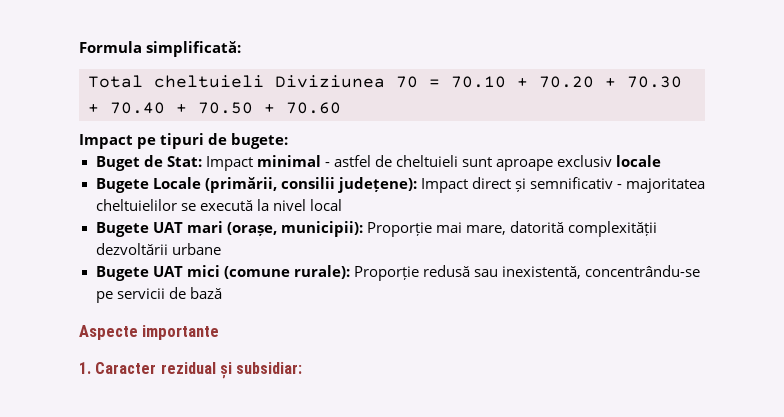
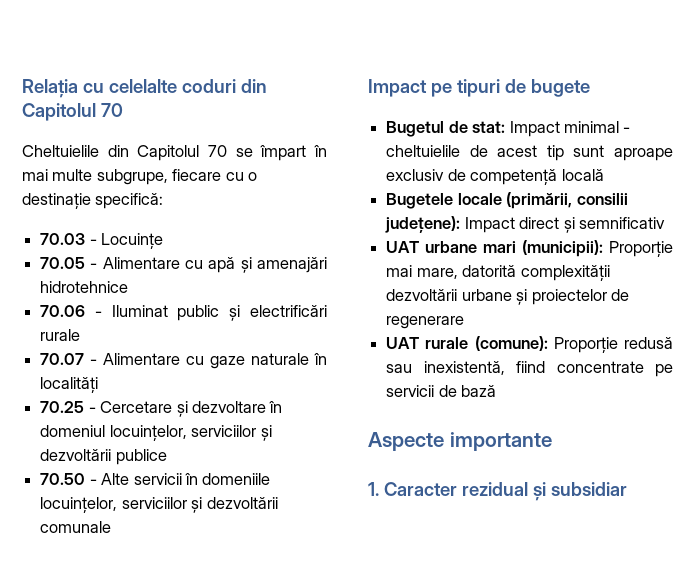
[79,41,242,57] [88,75,682,88] [88,102,341,114] [79,133,289,149] [95,155,613,171] Formula simplificată: // Total cheltuieli Diviziunea 70 = 70.10 + 70.20 + 70.30 + 70.40 + 70.50 + 70.60 // Impact pe tipuri de bugete: // Buget de Stat: Impact minimal - astfel de cheltuieli sunt aproape exclusiv -> [22,79,267,98] [22,103,123,121] [22,145,327,161] [22,169,258,185] [22,193,164,209] [40,233,164,249] [40,257,327,273] [40,281,129,293] [40,305,328,321] [40,329,81,341] [40,353,327,369] [40,377,99,393] [40,401,283,417] [40,425,272,441] [40,449,167,465] [40,473,271,485] [40,497,278,513] [40,521,112,533] [368,79,590,97] [386,121,631,137] [386,145,674,161] [386,169,604,185] [386,193,454,209] Relația cu celelalte coduri din Capitolul 70 // Cheltuielile din Capitolul 70 se împart în mai multe subgrupe, fiecare cu o destinație specifică: // 70.03 - Locuințe // 70.05 - Alimentare cu apă și amenajări hidrotehnice // 70.06 - Iluminat public și electrificări rurale // 70.07 - Alimentare cu gaze naturale în localități // 70.25 - Cercetare și dezvoltare în domeniul locuințelor, serviciilor și dezvoltării publice // 70.50 - Alte servicii în domeniile locuințelor, serviciilor și dezvoltării comunale // Impact pe tipuri de bugete // Bugetul de stat: Impact minimal - cheltuielile de acest tip sunt aproape exclusiv de competență locală // Bugetele
[95,177,201,193] // Bugete Locale -> (502, 199) none
[616,178,705,193] [95,199,342,211] [95,221,363,237] - majoritatea cheltuielilor se execută la nivel local // Bugete UAT mari (orașe, municipii): -> [386,240,604,257] // UAT urbane mari (municipii):
[95,265,350,281] // Bugete UAT mici (comune rurale): -> [516,289,629,305] [386,316,465,329] [386,336,548,351] și proiectelor de regenerare // UAT rurale (comune):
[584,265,700,277] concentrându-se -> [516,361,644,373] fiind concentrate
[236,362,303,374] subsidiar: -> [550,482,627,496] subsidiar

